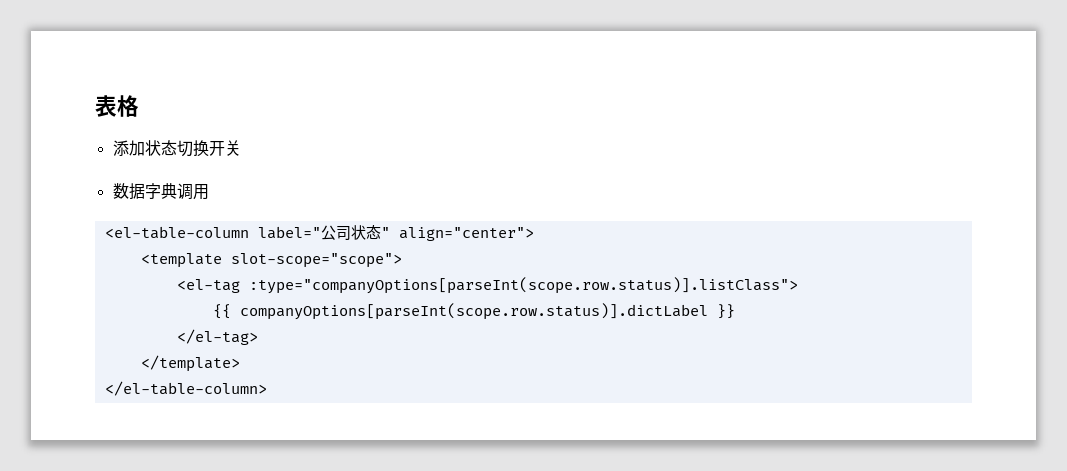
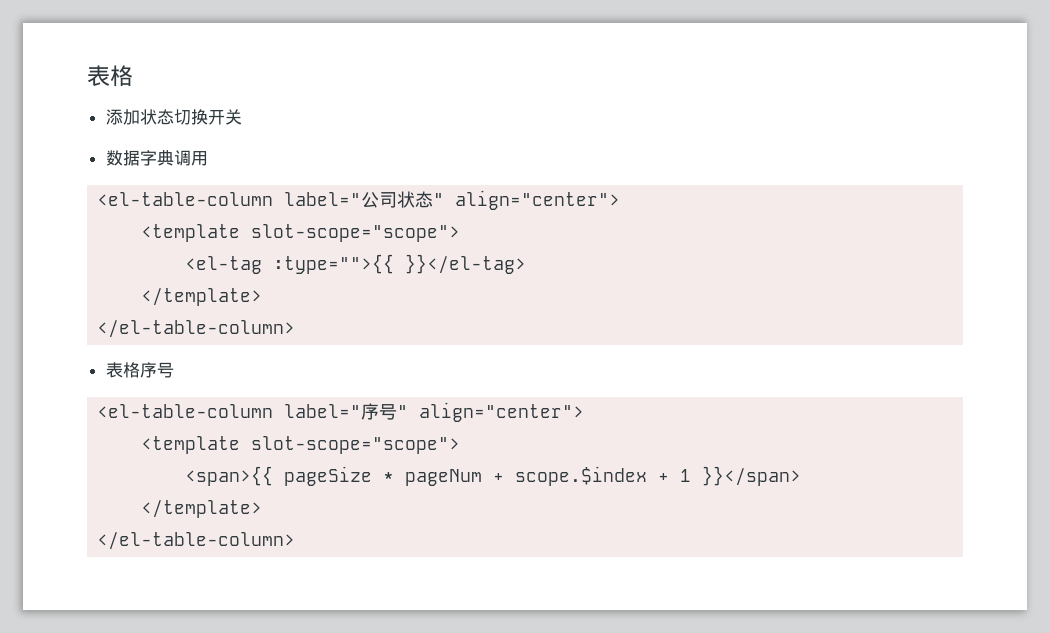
[248,277,798,294] [212,303,735,320] [176,329,258,345] :type="companyOptions[parseInt(scope.row.status)].listClass"> // {{ companyOptions[parseInt(scope.row.status)].dictLabel }} // </el-tag> -> [273,254,527,274] [141,288,263,306] [97,320,296,338] [105,362,174,378] [97,402,585,422] [141,436,461,454] [185,466,802,486] :type="">{{ }}</el-tag> // </template> // </el-table-column> // 表格序号 // <el-table-column label="序号" align="center"> // <template slot-scope="scope"> // <span>{{ pageSize * pageNum + scope.$index + 1 }}</span>

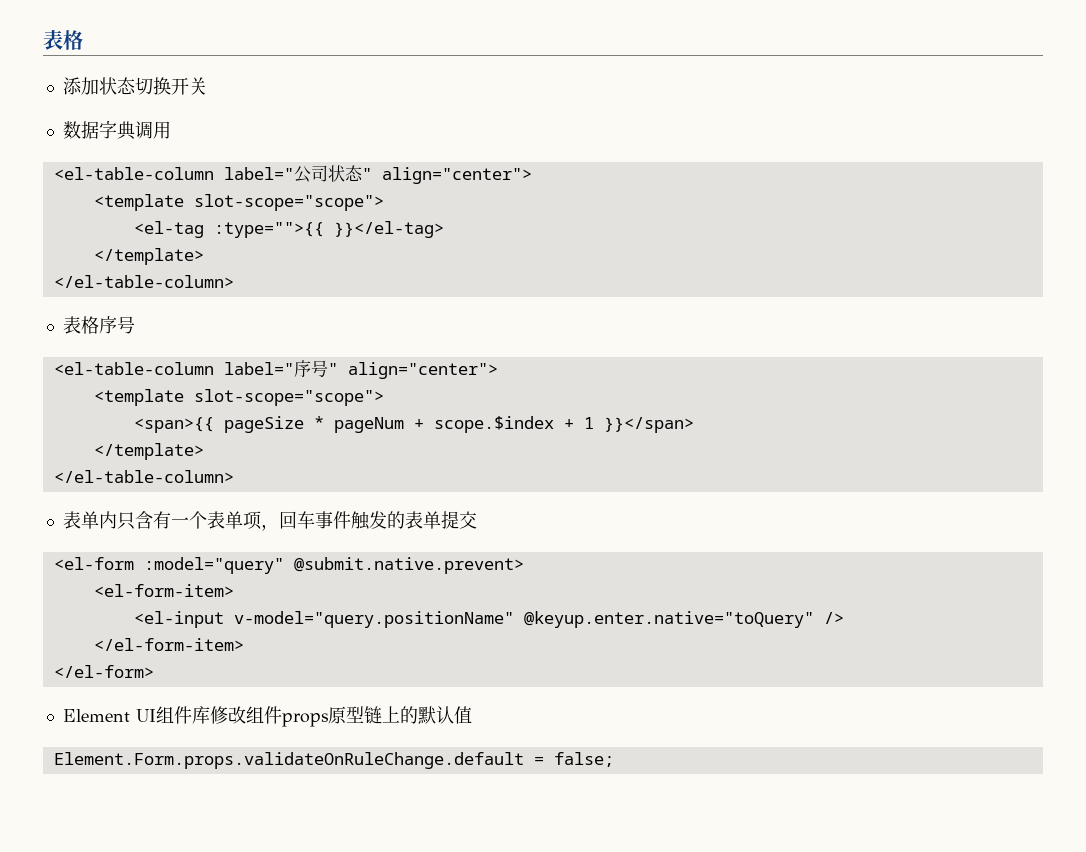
(296, 541) none -> [62,511,477,531] [53,557,524,574] [93,584,234,597] [133,611,844,628] [93,638,244,651] [53,665,154,678] [62,706,472,727] [53,752,614,769] // 表单内只含有一个表单项，回车事件触发的表单提交 // <el-form :model="query" @submit.native.prevent> // <el-form-item> // <el-input v-model="query.positionName" @keyup.enter.native="toQuery" /> // </el-form-item> // </el-form> // Element UI组件库修改组件props原型链上的默认值 // Element.Form.props.validateOnRuleChange.default = false;

